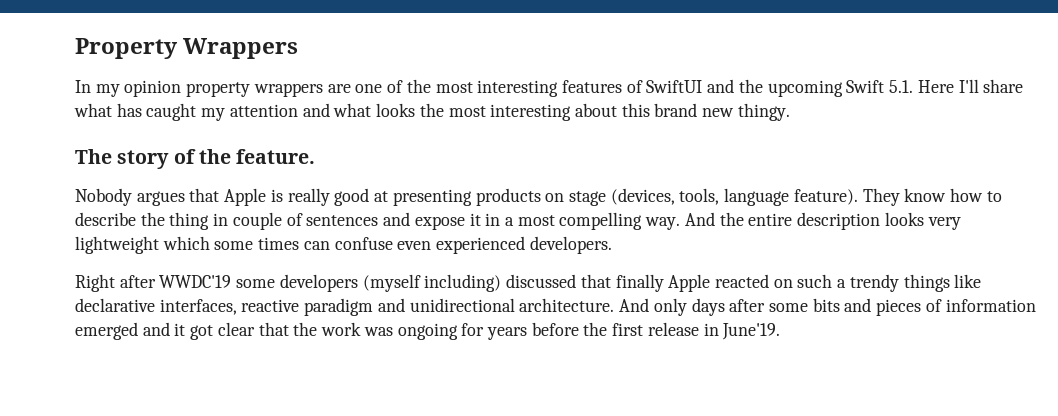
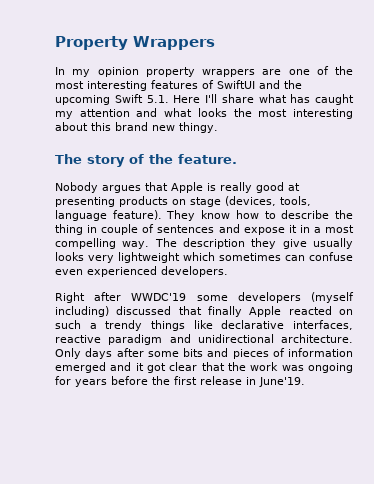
[684,212,881,230] And the entire description -> [154,238,353,249] The description they give usually
[214,237,300,250] some times -> [219,253,281,261] sometimes
[619,298,687,316] And only -> [55,348,81,359] Only

